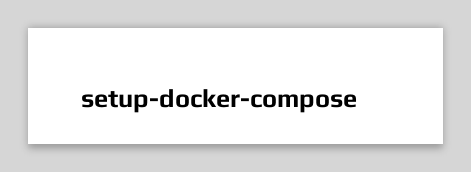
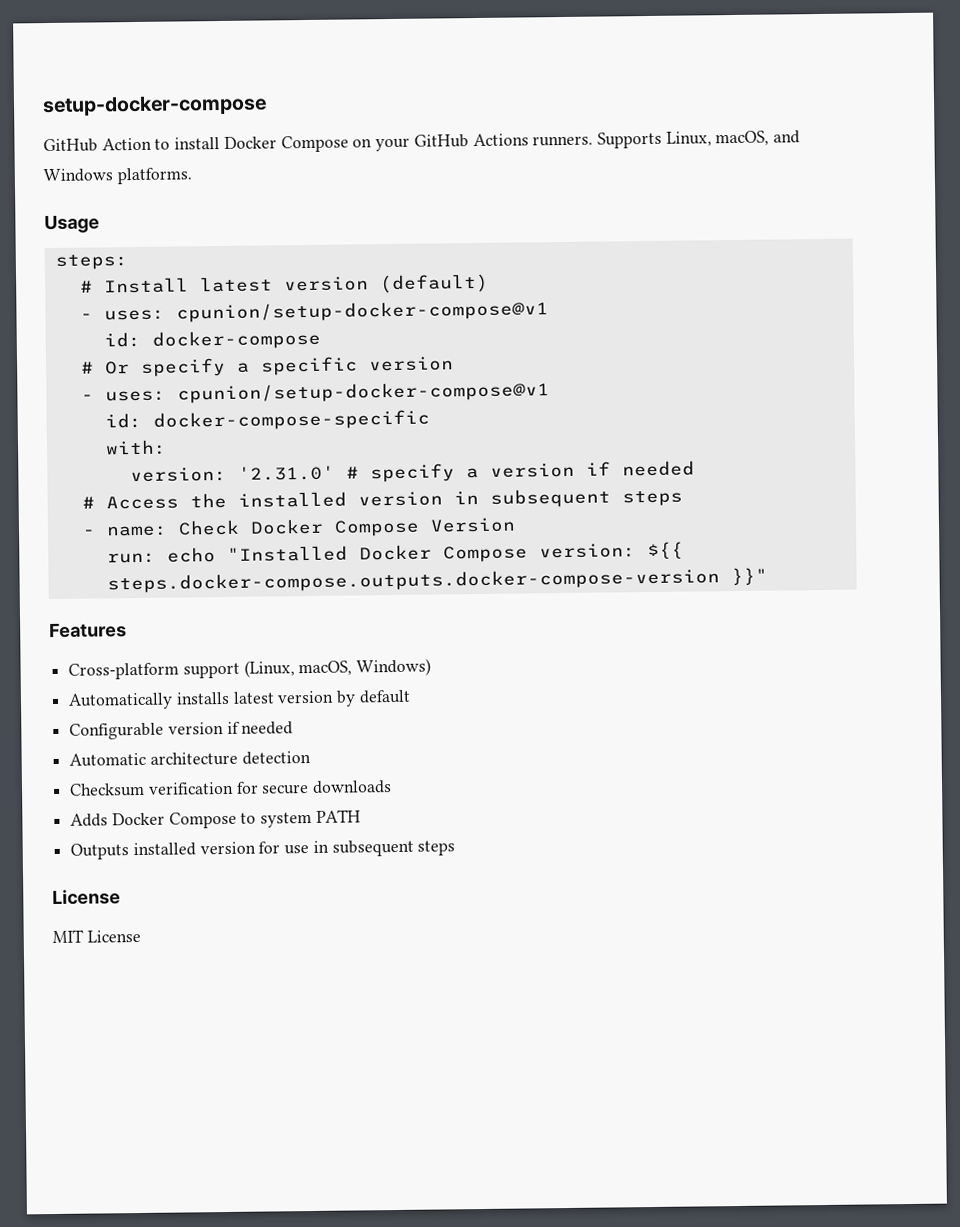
(357, 101) none -> [43,130,801,153] [43,167,192,185] [44,214,100,234] [54,254,128,270] [79,273,489,294] [79,300,549,323] [103,329,321,350] [80,356,454,377] [80,381,550,404] [104,409,430,431] [104,439,167,456] [129,460,695,483] [81,488,683,510] [81,517,516,537] [106,541,684,564] [106,567,768,594] [49,622,127,639] [68,658,432,680] [68,689,411,710] [69,721,294,740] [69,750,311,767] [69,780,393,797] [70,809,361,829] [70,839,456,860] [52,889,121,906] [52,929,141,944] // GitHub Action to install Docker Compose on your GitHub Actions runners. Supports Linux, macOS, and Windows platforms. // Usage // steps: // # Install latest version (default) // - uses: cpunion/setup-docker-compose@v1 // id: docker-compose // # Or specify a specific version // - uses: cpunion/setup-docker-compose@v1 // id: docker-compose-specific // with: // version: '2.31.0' # specify a version if needed // # Access the installed version in subsequent steps // - name: Check Docker Compose Version // run: echo "Installed Docker Compose version: ${{ steps.docker-compose.outputs.docker-compose-version }}" // Features // Cross-platform support (Linux, macOS, Windows) // Automatically installs latest version by default // Configurable version if needed // Automatic architecture detection // Checksum verification for secure downloads // Adds Docker Compose to system PATH // Outputs installed version for use in subsequent steps // License // MIT License

